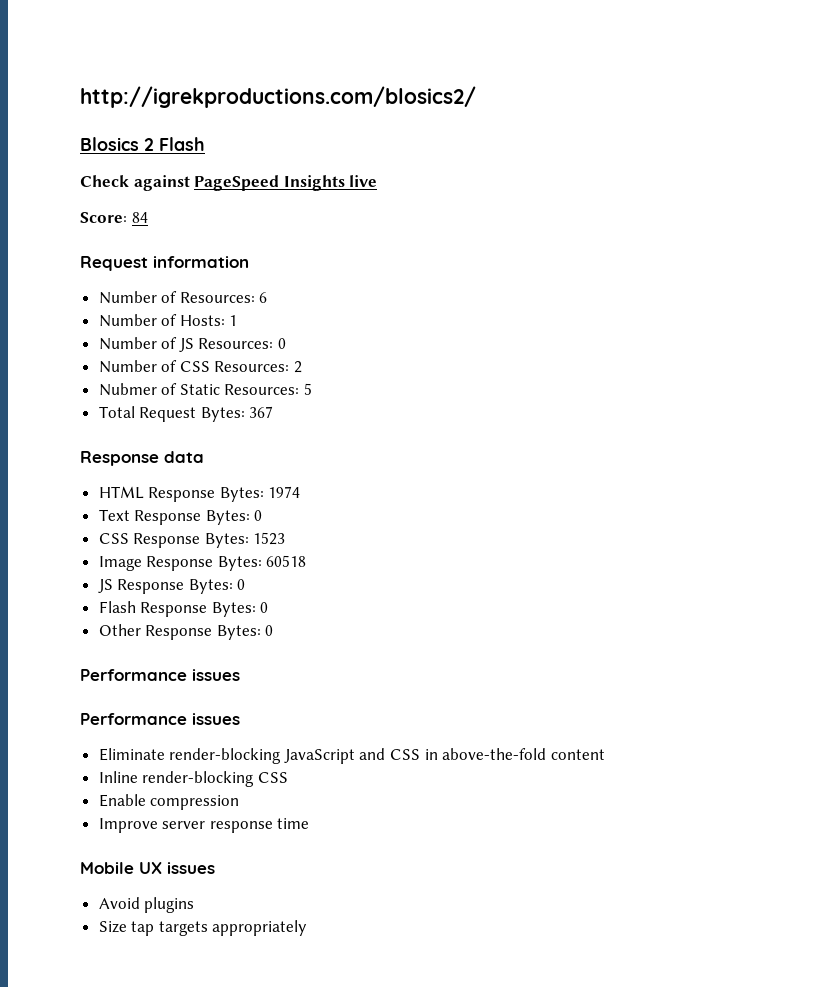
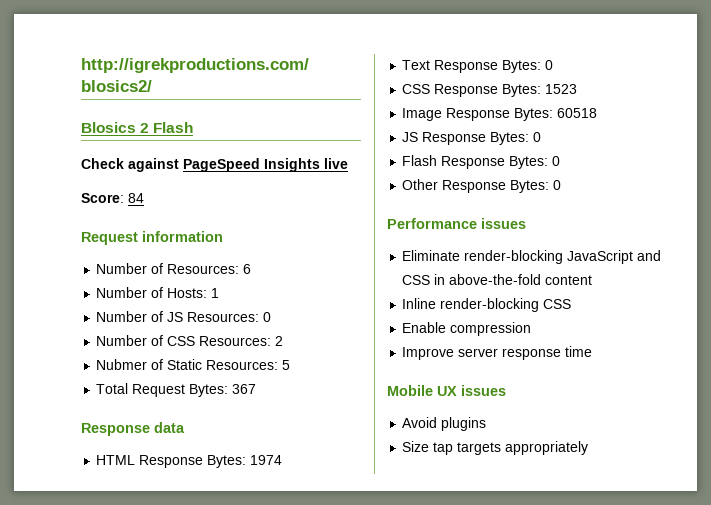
[80,713,240,725] // Performance issues -> (526, 223) none

